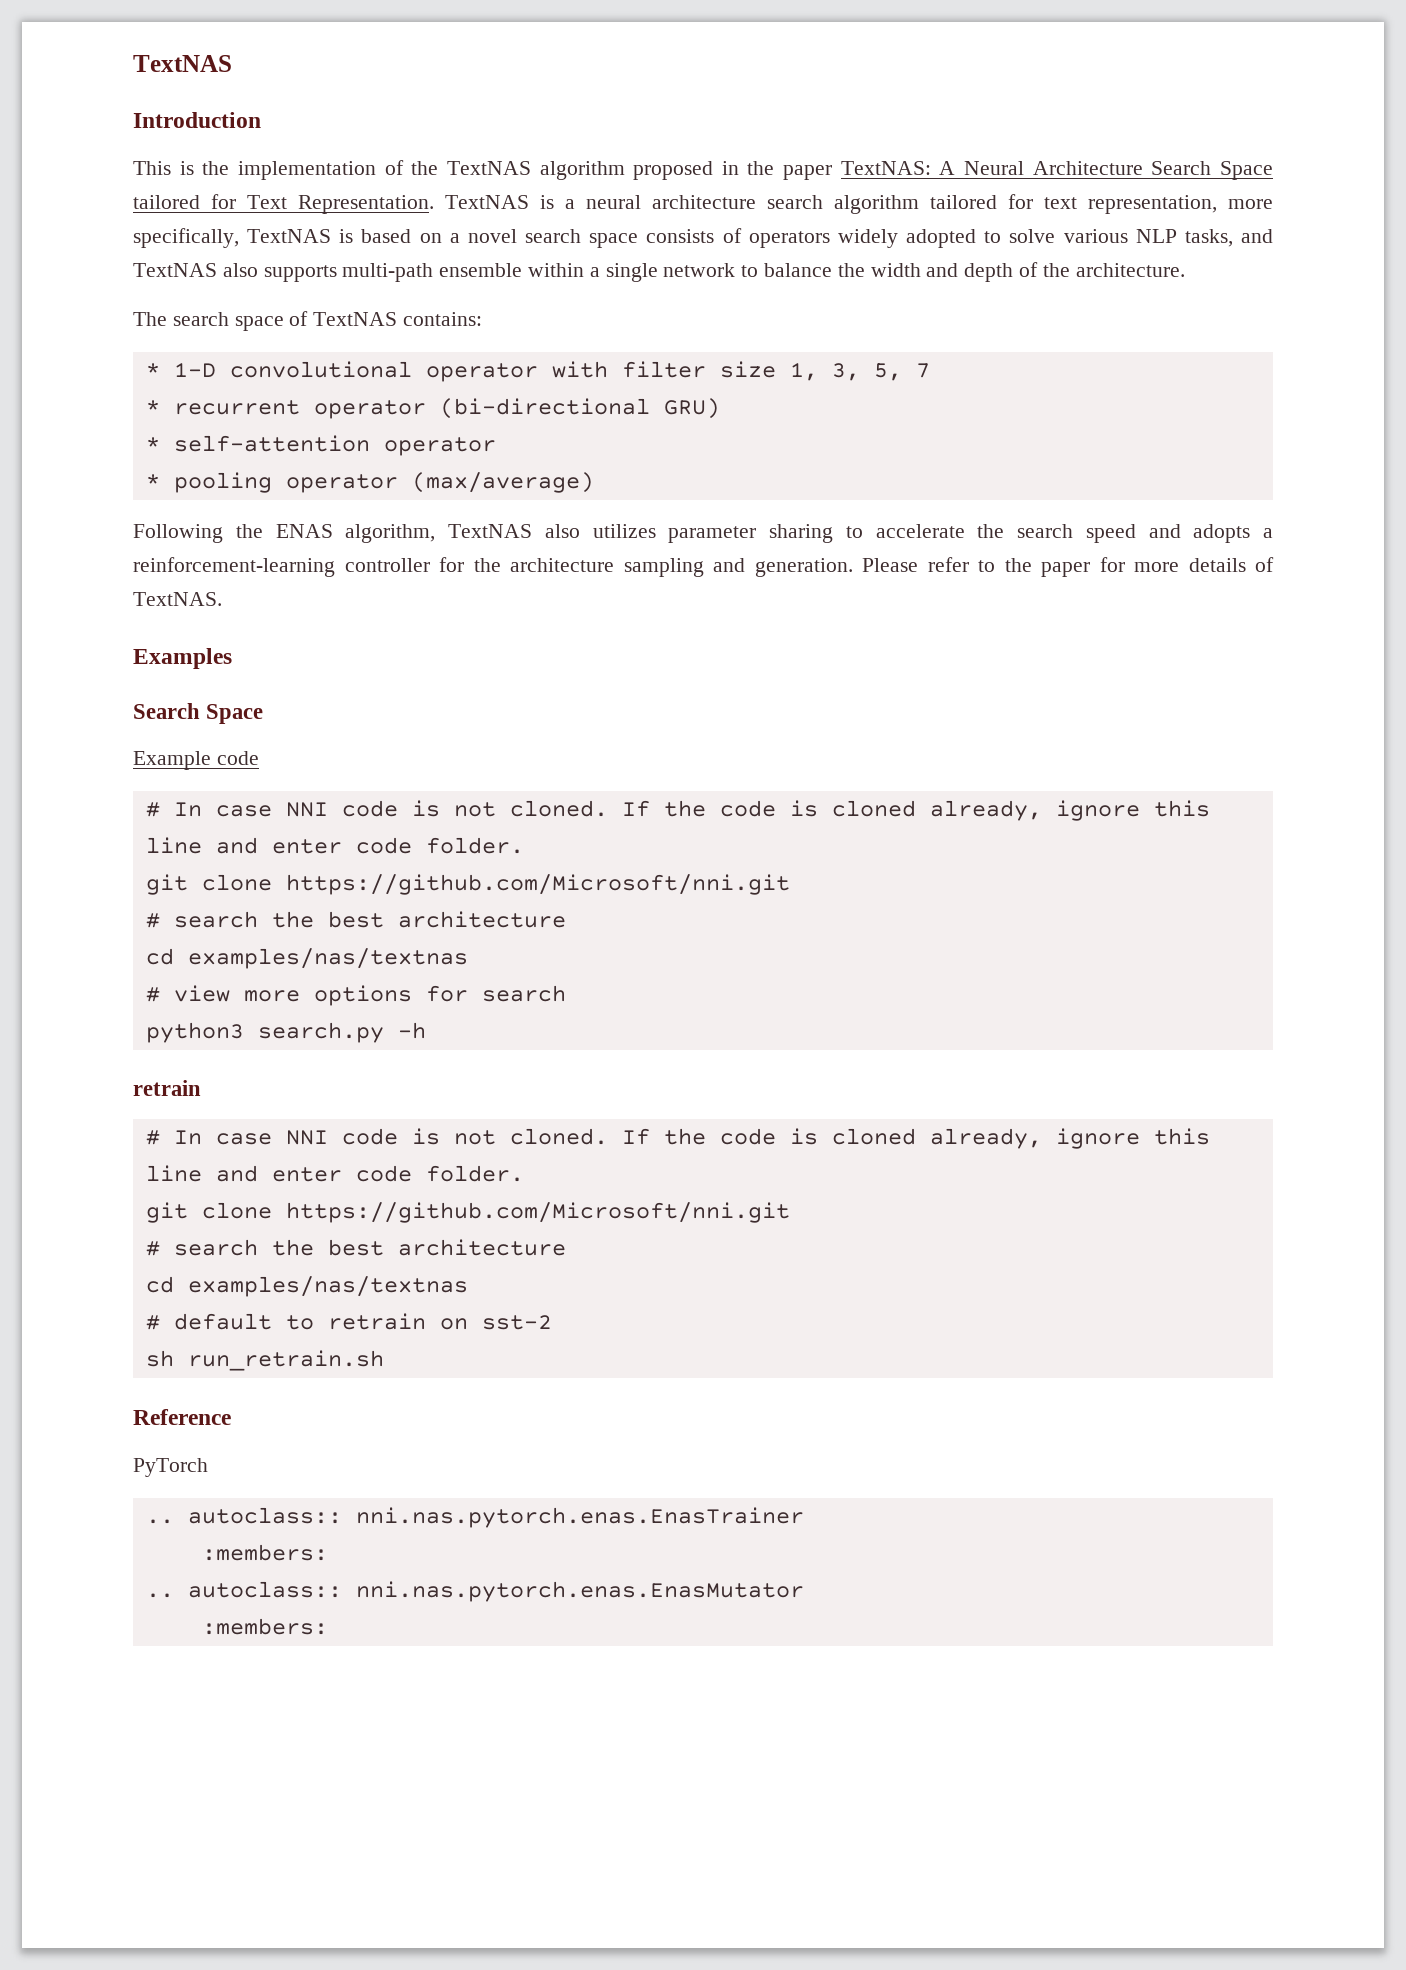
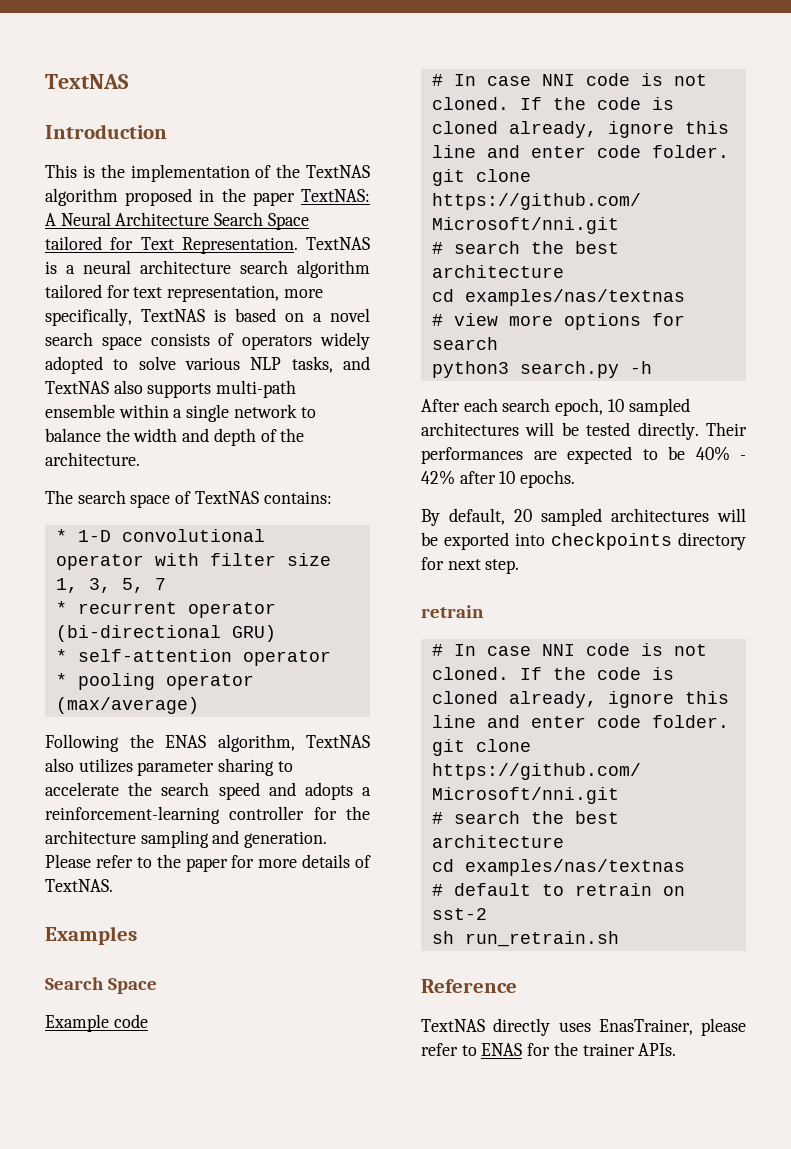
(426, 1030) none -> [421,398,690,416] [421,422,747,440] [421,446,746,464] [421,470,576,488] [421,508,746,526] [421,532,746,550] [421,557,520,574] // After each search epoch, 10 sampled architectures will be tested directly. Their performances are expected to be 40% - 42% after 10 epochs. // By default, 20 sampled architectures will be exported into checkpoints directory for next step.
[133,1458,208,1477] [145,1507,804,1528] [201,1544,328,1561] [145,1581,804,1602] [201,1618,328,1635] PyTorch // .. autoclass:: nni.nas.pytorch.enas.EnasTrainer // :members: // .. autoclass:: nni.nas.pytorch.enas.EnasMutator // :members: -> [421,1018,746,1036] [421,1042,677,1056] TextNAS directly uses EnasTrainer, please refer to ENAS for the trainer APIs.

